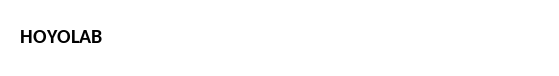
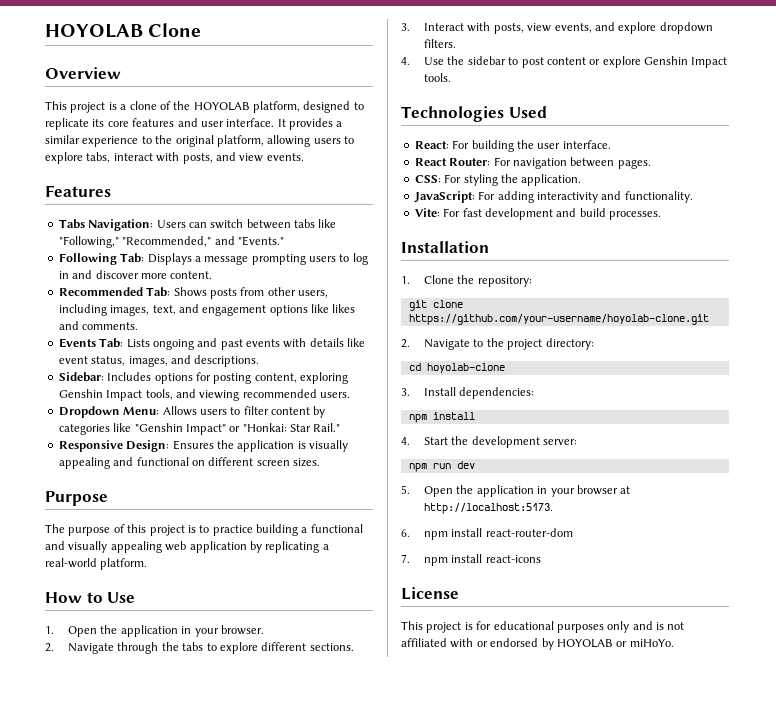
[20,30,102,43] HOYOLAB -> [45,23,202,38] [45,67,121,79] [45,101,364,113] [45,118,343,130] [45,135,354,147] [45,152,304,164] [45,185,111,197] [58,219,337,231] [58,236,284,248] [58,253,368,265] [58,270,213,279] [58,287,328,299] [58,304,356,316] [58,321,139,330] [58,338,366,350] [58,355,260,367] [58,372,348,384] [58,389,350,401] [58,406,326,418] [58,423,341,435] [58,440,348,452] [58,457,320,469] [45,491,108,506] [45,524,363,536] [45,541,329,553] [45,558,148,570] [45,592,136,603] [45,625,264,637] [45,642,354,654] [401,22,713,34] [424,39,457,48] [401,56,728,68] [424,73,452,82] [401,106,547,122] [414,140,611,152] [414,157,651,169] [414,174,582,186] [413,191,693,203] [414,208,661,220] [401,241,489,253] [401,275,532,287] [408,300,463,311] [408,314,709,325] [401,338,594,350] [408,363,505,373] [401,387,535,399] [408,412,475,423] [401,436,578,448] [408,461,475,472] [401,485,631,497] [424,503,554,514] [401,528,573,540] [401,554,541,566] [401,587,459,600] [401,621,685,633] [401,638,674,650] HOYOLAB Clone // Overview // This project is a clone of the HOYOLAB platform, designed to replicate its core features and user interface. It provides a similar experience to the original platform, allowing users to explore tabs, interact with posts, and view events. // Features // Tabs Navigation: Users can switch between tabs like "Following," "Recommended," and "Events." // Following Tab: Displays a message prompting users to log in and discover more content. // Recommended Tab: Shows posts from other users, including images, text, and engagement options like likes and comments. // Events Tab: Lists ongoing and past events with details like event status, images, and descriptions. // Sidebar: Includes options for posting content, exploring Genshin Impact tools, and viewing recommended users. // Dropdown Menu: Allows users to filter content by categories like "Genshin Impact" or "Honkai: Star Rail." // Responsive Design: Ensures the application is visually appealing and functional on different screen sizes. // Purpose // The purpose of this project is to practice building a functional and visually appealing web application by replicating a real-world platform. // How to Use // 1. Open the application in your browser. // 2. Navigate through the tabs to explore different sections. // 3. Interact with posts, view events, and explore dropdown filters. // 4. Use the sidebar to post content or explore Genshin Impact tools. // Technologies Used // React: For building the user interface. // React Router: For navigation between pages. // CSS: For styling the application. // JavaScript: For adding interactivity and functionality. // Vite: For fast development and build processes. // Installation // 1. Clone the repository: // git clone https://github.com/your-username/hoyolab-clone.git // 2. Navigate to the project directory: // cd hoyolab-clone // 3. Install dependencies: // npm install // 4. Start the development server: // npm run dev // 5. Open the application in your browser at http://localhost:5173. // 6. npm install react-router-dom // 7. npm install react-icons // License // This project is for educational purposes only and is not affiliated with or endorsed by HOYOLAB or miHoYo.

